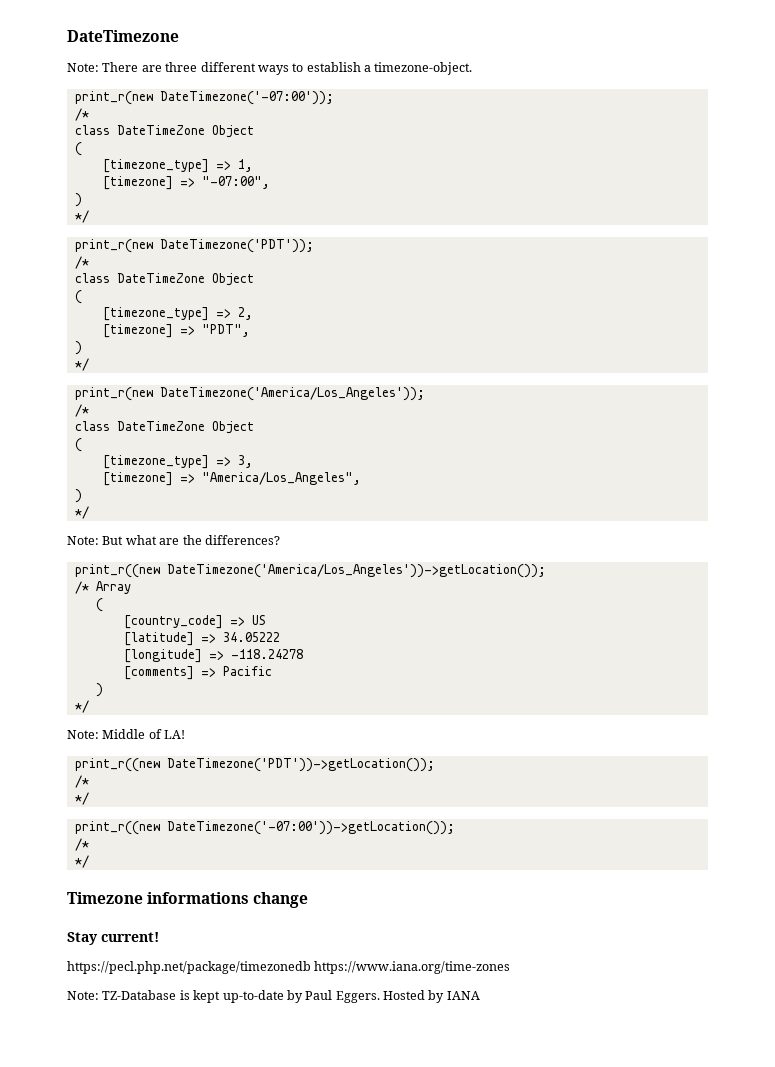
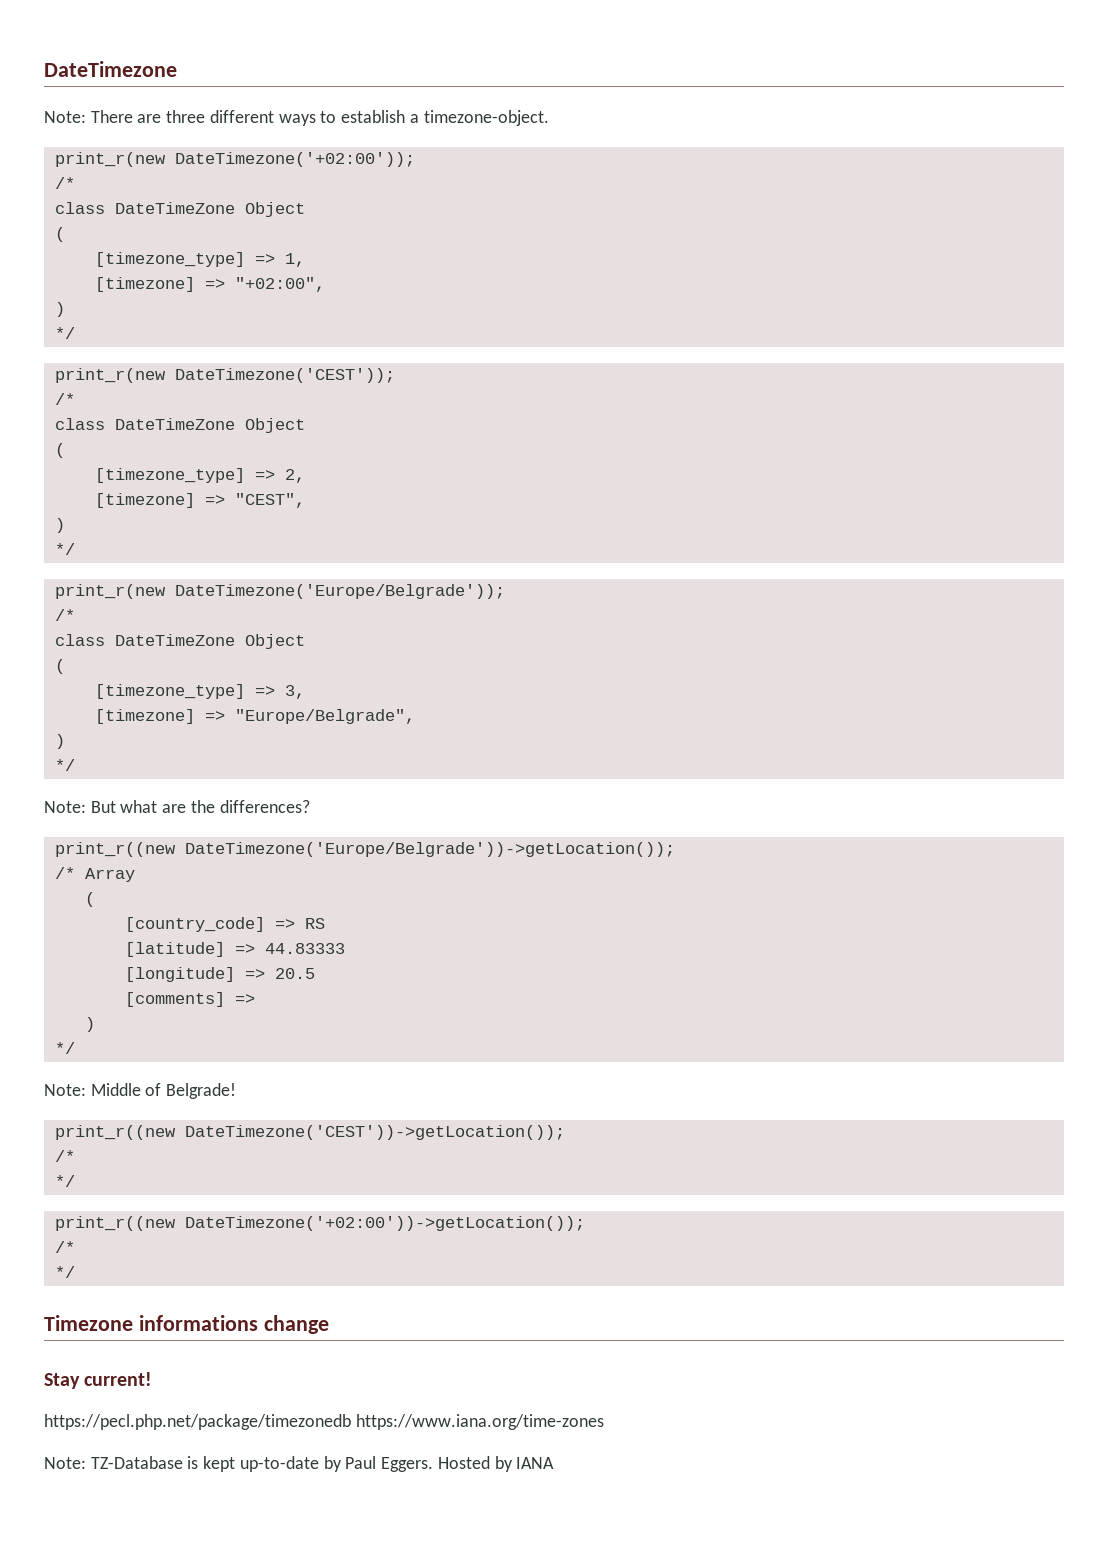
[159,91,334,105] DateTimezone('-07:00')); -> [174,152,415,167] DateTimezone('+02:00'));
[201,176,270,189] [74,193,82,207] [74,210,89,223] [74,239,314,253] "-07:00", // ) // */ // print_r(new DateTimezone('PDT')); -> [234,277,325,292] [54,302,65,317] [54,327,75,339] [54,368,395,383] "+02:00", // ) // */ // print_r(new DateTimezone('CEST'));
[201,324,250,337] [74,341,82,355] [74,358,89,371] [74,387,425,401] "PDT", // ) // */ // print_r(new DateTimezone('America/Los_Angeles')); -> [234,493,305,508] [54,518,65,533] [54,543,75,555] [54,584,505,599] "CEST", // ) // */ // print_r(new DateTimezone('Europe/Belgrade'));
[201,472,361,485] "America/Los_Angeles", -> [234,709,415,724] "Europe/Belgrade",
[166,564,546,578] DateTimezone('America/Los_Angeles'))->getLocation()); -> [184,842,675,857] DateTimezone('Europe/Belgrade'))->getLocation());
[251,615,266,625] US -> [304,918,325,929] RS
[222,632,280,642] 34.05222 -> [264,943,345,954] 44.83333
[230,649,303,659] -118.24278 -> [274,968,315,979] 20.5
[222,666,272,676] Pacific -> (255, 999) none
[164,730,186,739] [74,758,435,772] LA! // print_r((new DateTimezone('PDT'))->getLocation()); -> [166,1083,237,1099] [54,1125,565,1140] Belgrade! // print_r((new DateTimezone('CEST'))->getLocation());
[166,821,455,835] DateTimezone('-07:00'))->getLocation()); -> [184,1216,585,1231] DateTimezone('+02:00'))->getLocation());

